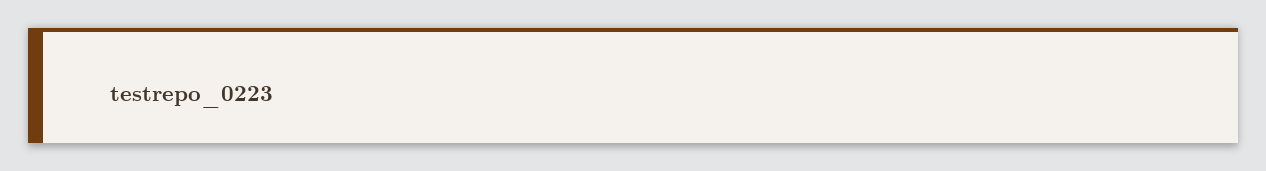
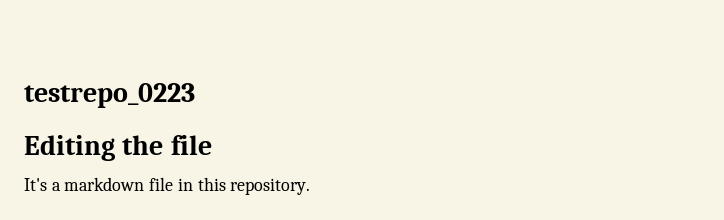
(273, 97) none -> [24,135,212,161] [24,177,311,195] // Editing the file // It's a markdown file in this repository.

